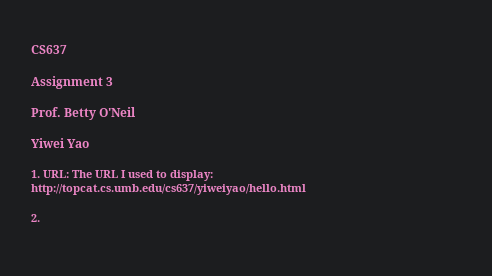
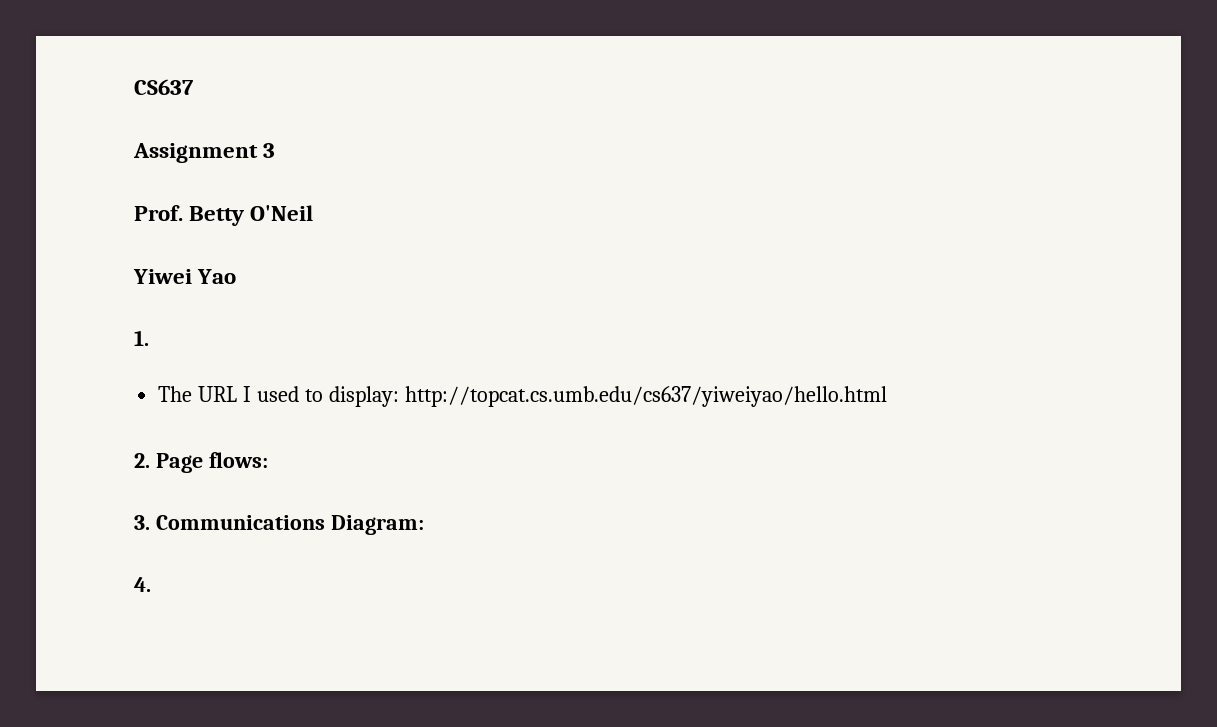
[43,170,69,178] URL: -> (149, 338) //
(40, 218) none -> [155,452,268,473] [134,515,424,535] [134,577,151,592] Page flows: // 3. Communications Diagram: // 4.

